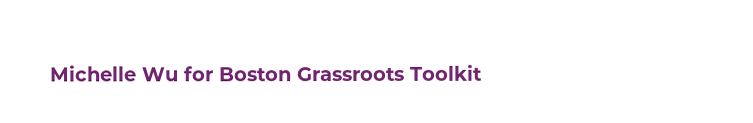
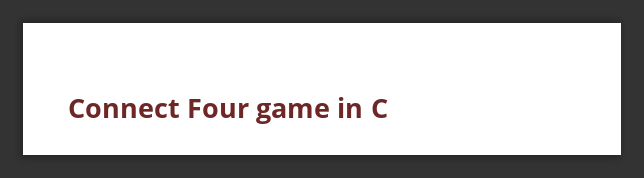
[50,64,483,82] Michelle Wu for Boston Grassroots Toolkit -> [68,97,388,124] Connect Four game in C

